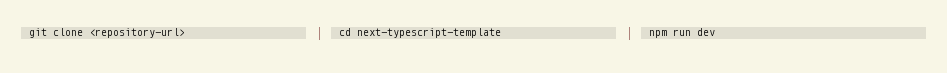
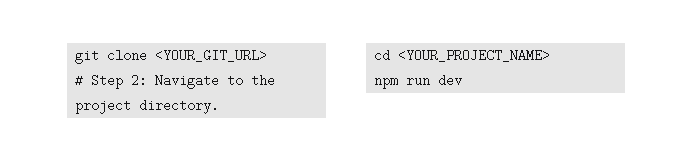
[88,28,185,38] <repository-url> -> [155,49,268,62] [75,74,276,89] [75,99,220,114] <YOUR_GIT_URL> // # Step 2: Navigate to the project directory.
[356,28,501,38] next-typescript-template -> [398,49,551,62] <YOUR_PROJECT_NAME>

